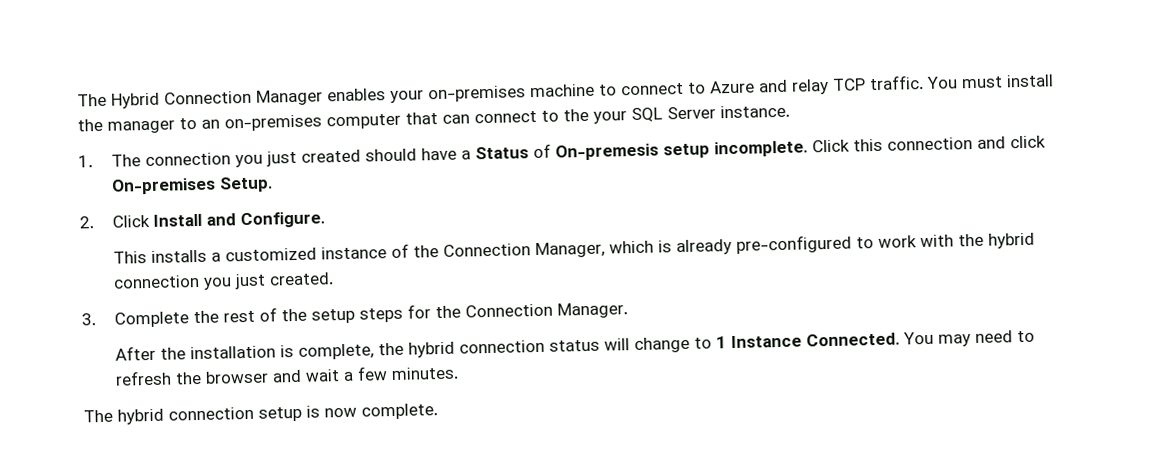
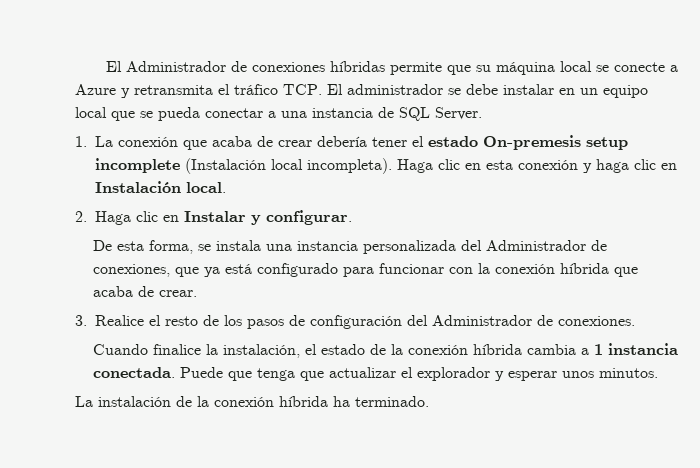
[77,74,1054,109] [77,104,790,134] [78,135,1046,168] [110,176,273,195] [79,211,325,229] [112,232,1035,264] [112,272,334,290] [81,302,628,328] [114,330,1035,361] [114,366,459,386] [83,403,438,425] The Hybrid Connection Manager enables your on-premises machine to connect to Azure and relay TCP traffic. You must install the manager to an on-premises computer that can connect to the your SQL Server instance. // 1. The connection you just created should have a Status of On-premesis setup incomplete. Click this connection and click On-premises Setup. // 2. Click Install and Configure. // This installs a customized instance of the Connection Manager, which is already pre-configured to work with the hybrid connection you just created. // 3. Complete the rest of the setup steps for the Connection Manager. // After the installation is complete, the hybrid connection status will change to 1 Instance Connected. You may need to refresh the browser and wait a few minutes. // The hybrid connection setup is now complete. -> [105,61,678,75] [75,84,648,98] [75,107,482,121] [75,135,628,150] [95,158,677,174] [95,181,226,193] [75,210,352,225] [93,240,608,254] [93,263,639,277] [93,286,198,297] [75,315,635,329] [93,343,679,358] [93,367,659,381] [75,396,429,407] El Administrador de conexiones híbridas permite que su máquina local se conecte a Azure y retransmita el tráfico TCP. El administrador se debe instalar en un equipo local que se pueda conectar a una instancia de SQL Server. // 1. La conexión que acaba de crear debería tener el estado On-premesis setup incomplete (Instalación local incompleta). Haga clic en esta conexión y haga clic en Instalación local. // 2. Haga clic en Instalar y configurar. // De esta forma, se instala una instancia personalizada del Administrador de conexiones, que ya está configurado para funcionar con la conexión híbrida que acaba de crear. // 3. Realice el resto de los pasos de configuración del Administrador de conexiones. // Cuando finalice la instalación, el estado de la conexión híbrida cambia a 1 instancia conectada. Puede que tenga que actualizar el explorador y esperar unos minutos. // La instalación de la conexión híbrida ha terminado.

